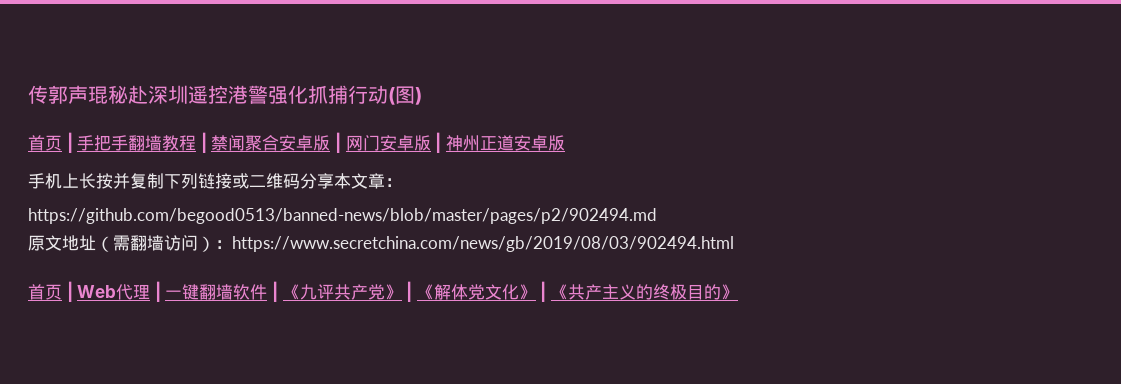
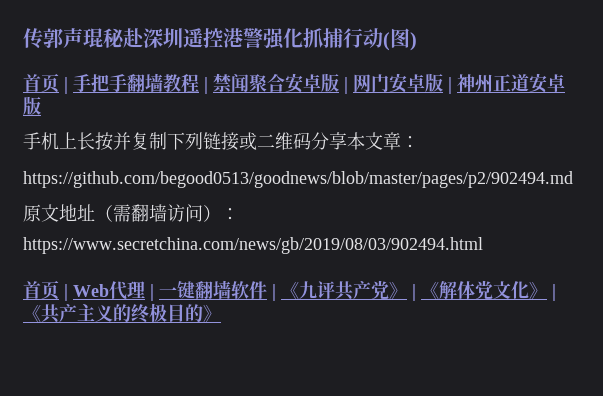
[28,208,657,224] https://github.com/begood0513/banned-news/blob/master/pages/p2/902494.md -> [23,171,573,188] https://github.com/begood0513/goodnews/blob/master/pages/p2/902494.md

